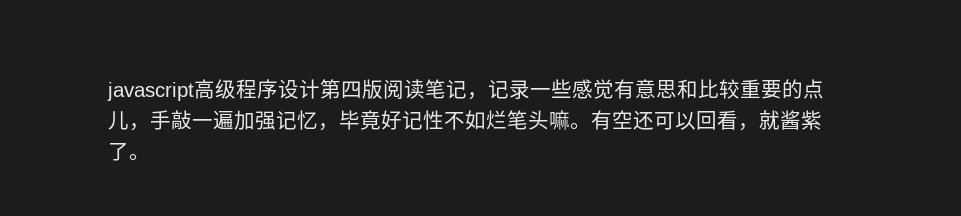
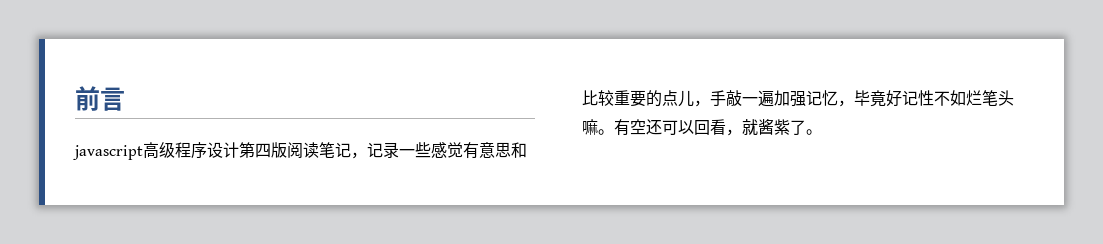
(107, 91) none -> [75,86,125,111] 前言 //

